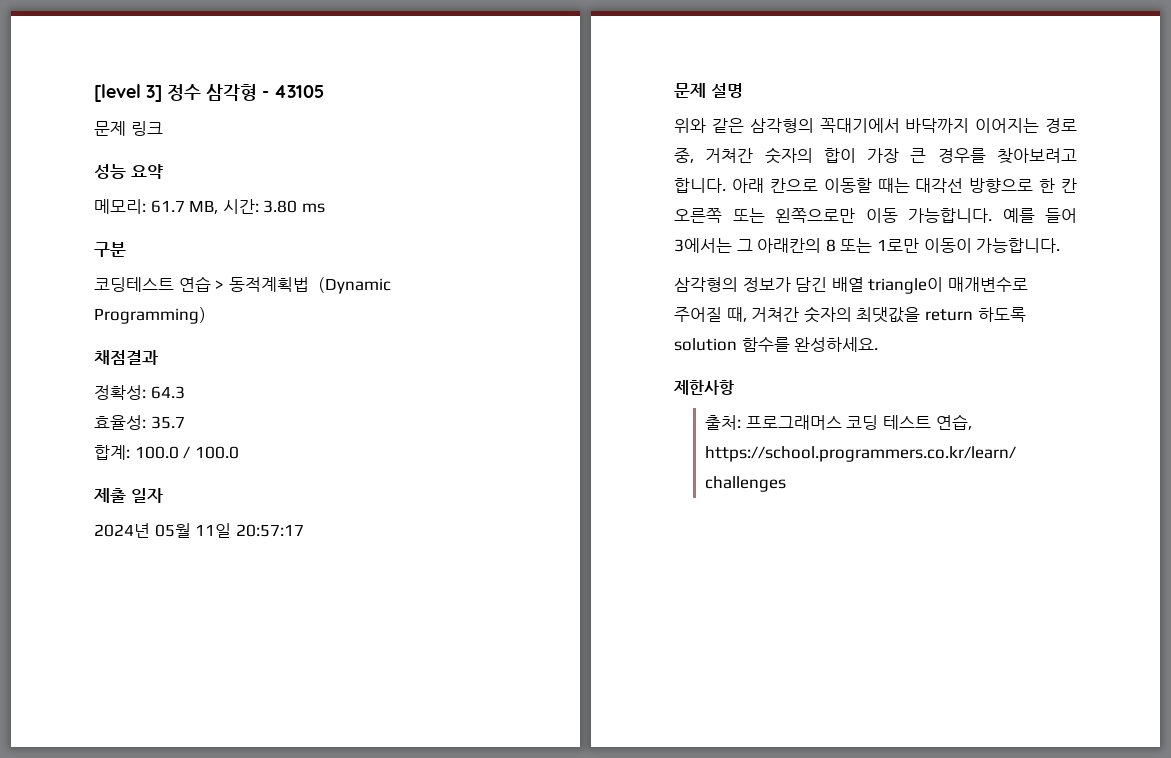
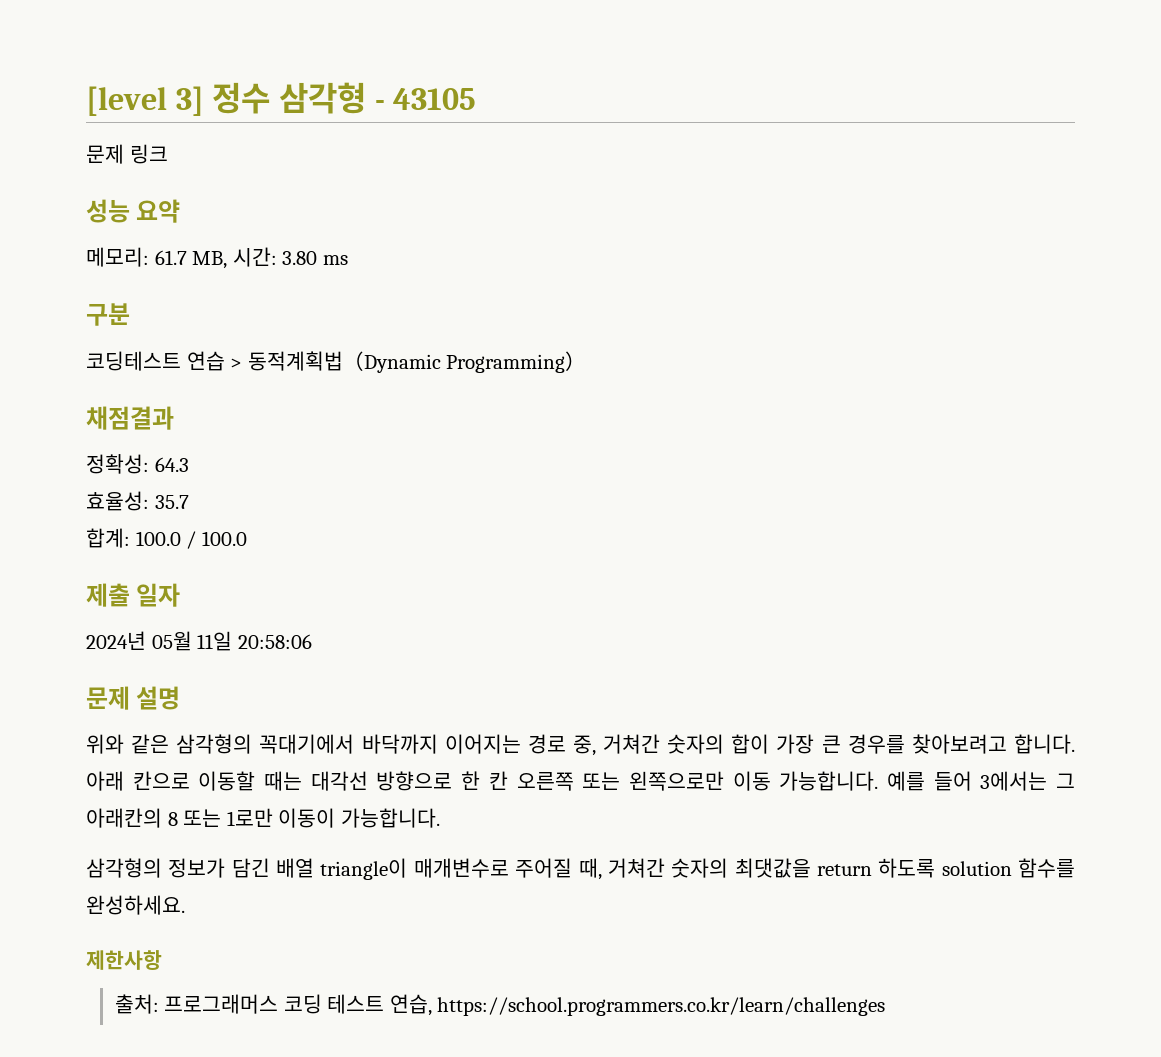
[235,524,304,537] 20:57:17 -> [237,634,312,649] 20:58:06

